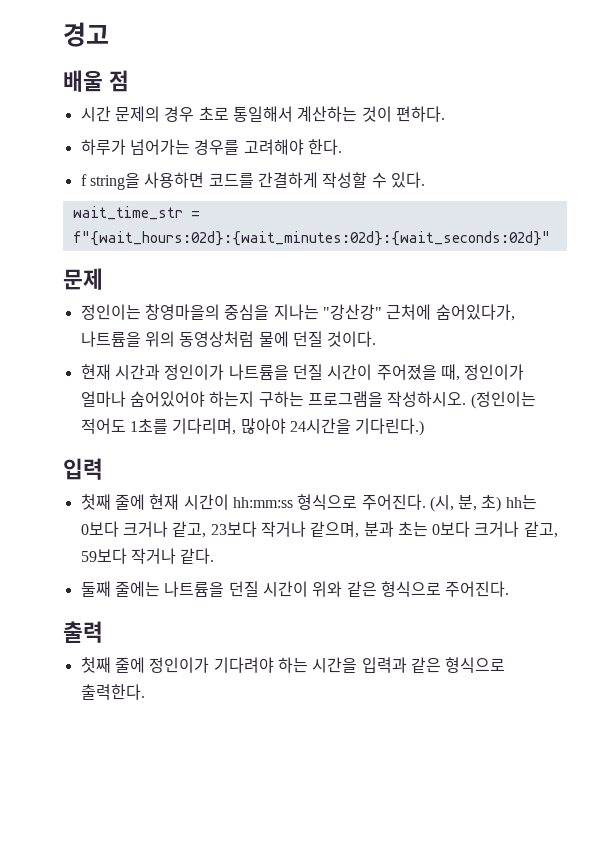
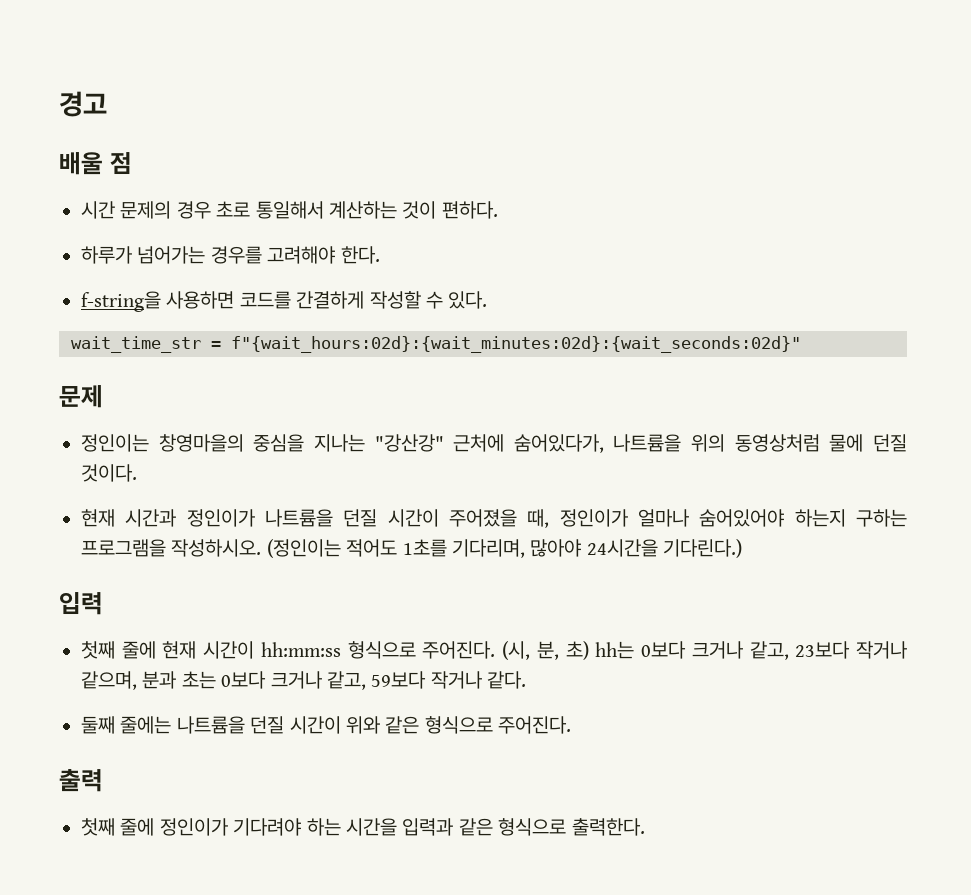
[80,173,140,190] f string을 -> [81,291,161,312] f-string을

